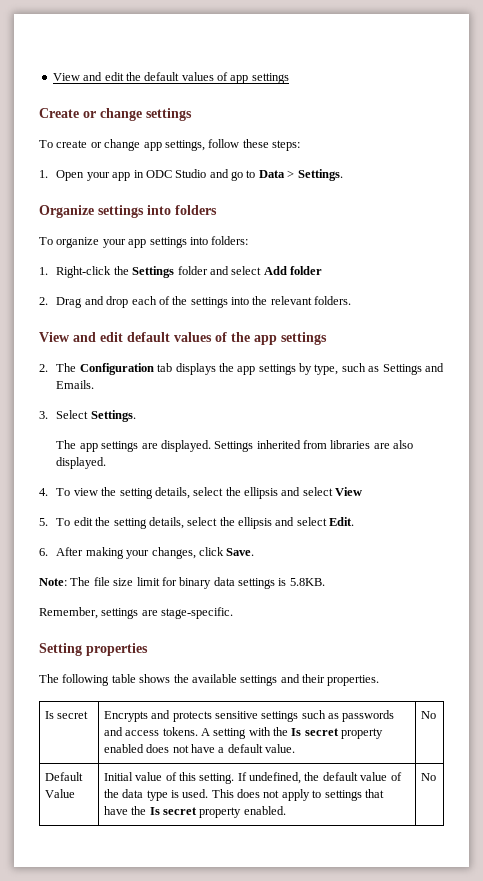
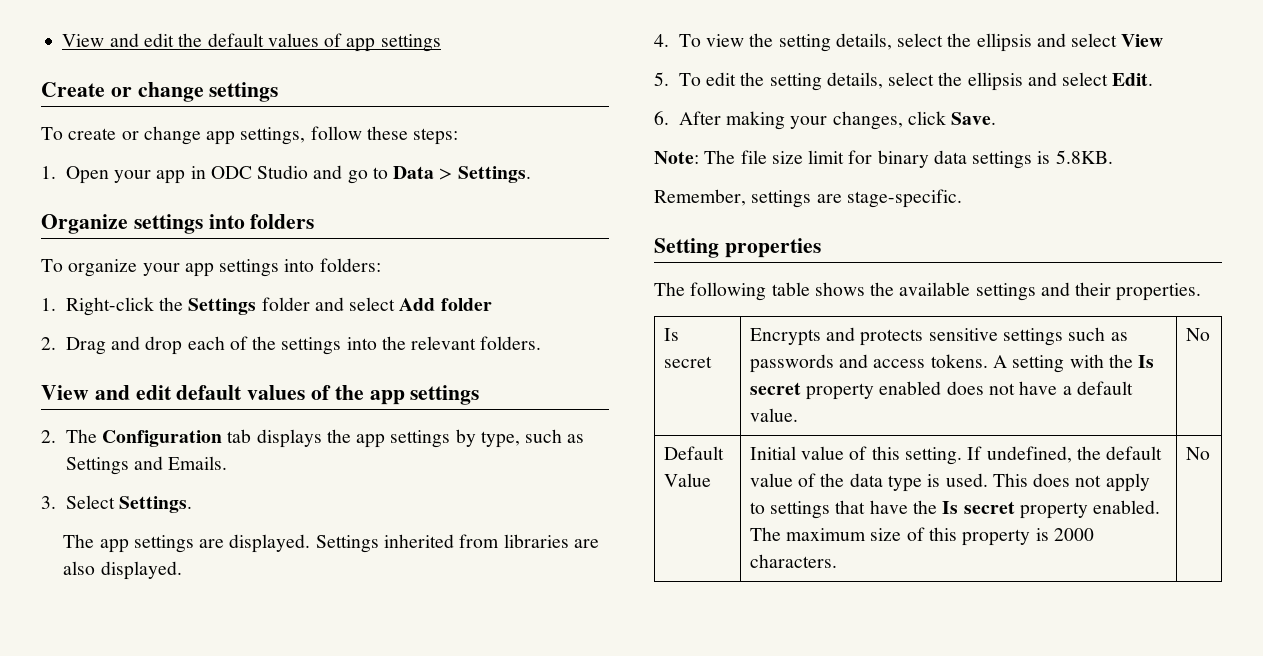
(286, 810) none -> [749,527,1094,546] [749,554,837,568] The maximum size of this property is 2000 characters.

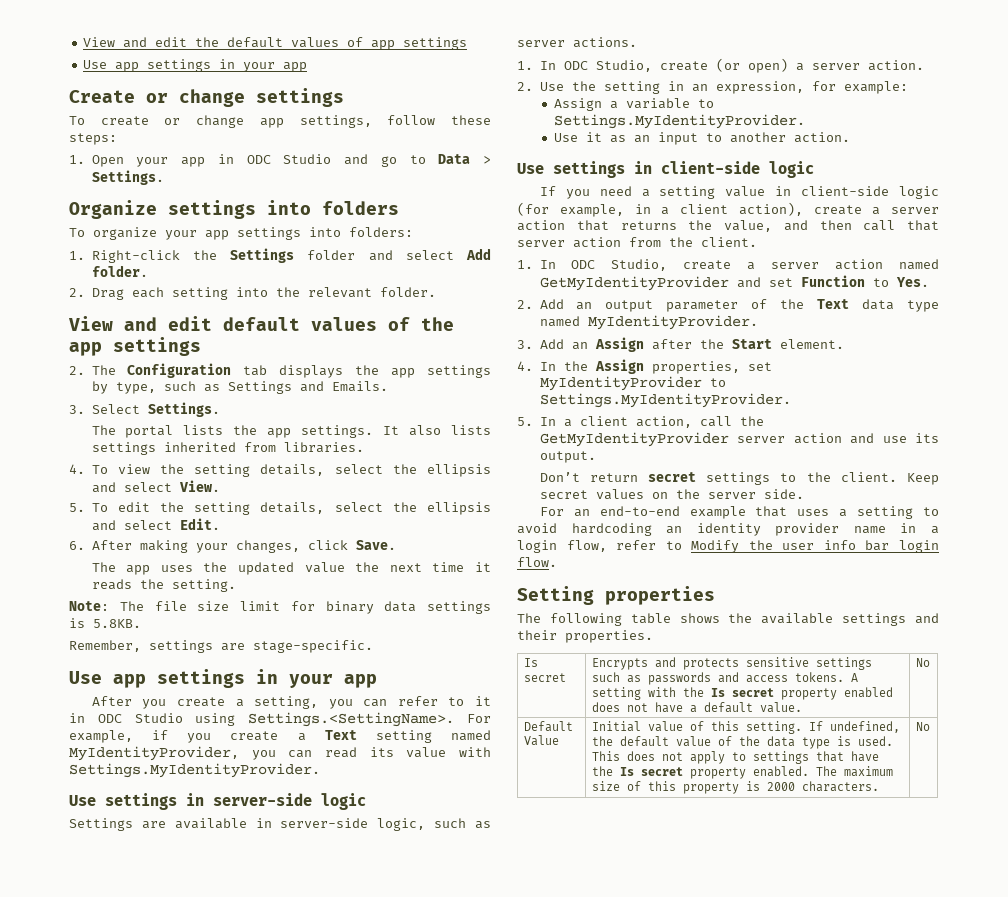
(441, 43) none -> [83,59,308,72] // Use app settings in your app
[440,298,492,311] folder -> [91,265,148,277] folder.
[111,336,342,355] and drop each of the settings -> [131,287,228,300] each setting
[480,336,542,350] folders. -> [379,287,436,297] folder.
[99,534,599,553] [63,561,182,580] app settings are displayed. Settings inherited from libraries are also displayed. -> [125,425,491,438] [91,442,364,455] portal lists the app settings. It also lists settings inherited from libraries.
[1121,34,1164,47] View -> [179,480,220,492] View.
(997, 118) none -> [91,562,491,575] [91,579,236,592] // The app uses the updated value the next time it reads the setting.
(962, 198) none -> [69,669,377,688] [91,696,491,709] [69,712,491,727] [69,730,491,743] [69,746,492,761] [69,763,320,778] [69,793,366,810] [69,818,491,831] [517,37,637,48] [517,58,924,73] [517,81,908,94] [553,98,714,111] [553,114,805,129] [553,132,850,145] [517,161,814,178] [539,186,939,199] [517,202,939,217] [517,220,939,232] [517,237,757,248] [517,259,939,271] [539,275,929,291] [517,299,939,312] [539,315,758,330] [517,337,844,352] [517,359,772,374] [539,376,726,391] [539,393,791,408] [517,416,764,428] [539,432,939,447] [539,451,596,463] [539,472,939,485] [539,489,804,500] [539,506,939,519] [517,523,939,536] [517,540,939,553] [517,557,557,567] // Use app settings in your app // After you create a setting, you can refer to it in ODC Studio using Settings.<SettingName>. For example, if you create a Text setting named MyIdentityProvider, you can read its value with Settings.MyIdentityProvider. // Use settings in server-side logic // Settings are available in server-side logic, such as server actions. // 1. In ODC Studio, create (or open) a server action. // 2. Use the setting in an expression, for example: // Assign a variable to Settings.MyIdentityProvider. // Use it as an input to another action. // Use settings in client-side logic // If you need a setting value in client-side logic (for example, in a client action), create a server action that returns the value, and then call that server action from the client. // 1. In ODC Studio, create a server action named GetMyIdentityProvider and set Function to Yes. // 2. Add an output parameter of the Text data type named MyIdentityProvider. // 3. Add an Assign after the Start element. // 4. In the Assign properties, set MyIdentityProvider to Settings.MyIdentityProvider. // 5. In a client action, call the GetMyIdentityProvider server action and use its output. // Don’t return secret settings to the client. Keep secret values on the server side. // For an end-to-end example that uses a setting to avoid hardcoding an identity provider name in a login flow, refer to Modify the user info bar login flow.

